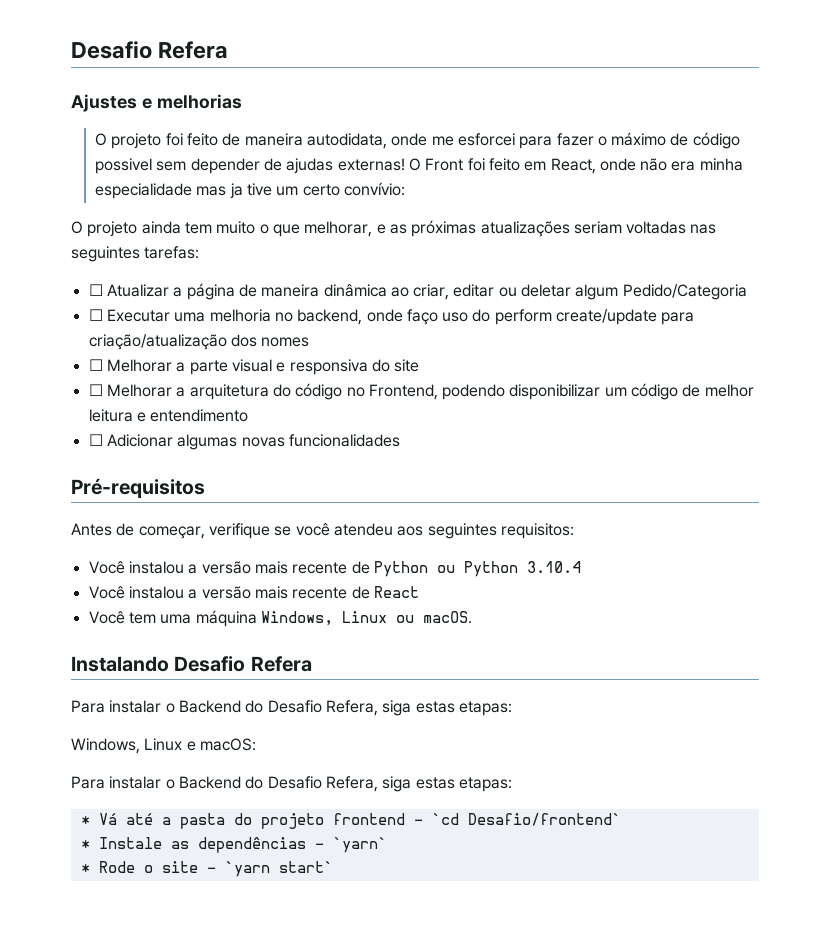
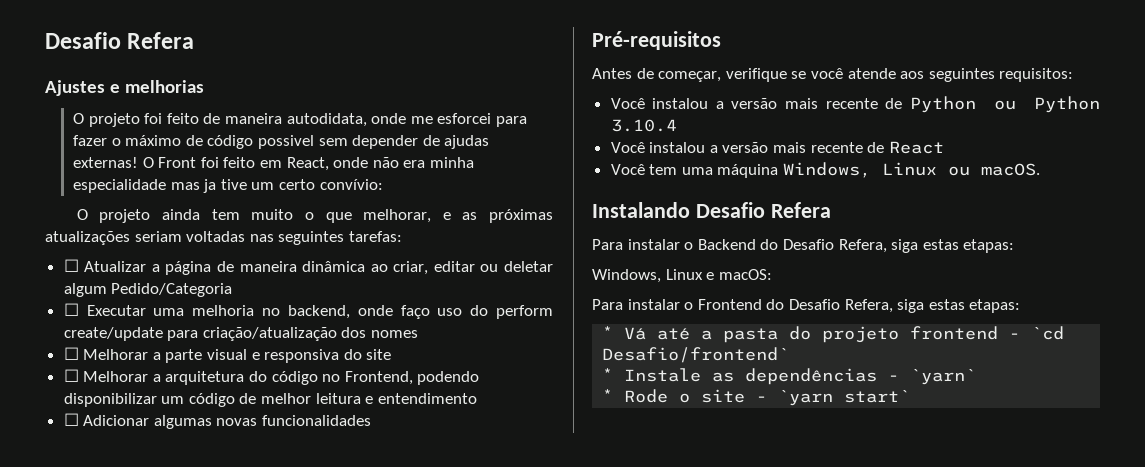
[333,523,393,536] atendeu -> [847,68,896,79] atende
[178,776,241,789] Backend -> [697,299,762,310] Frontend

